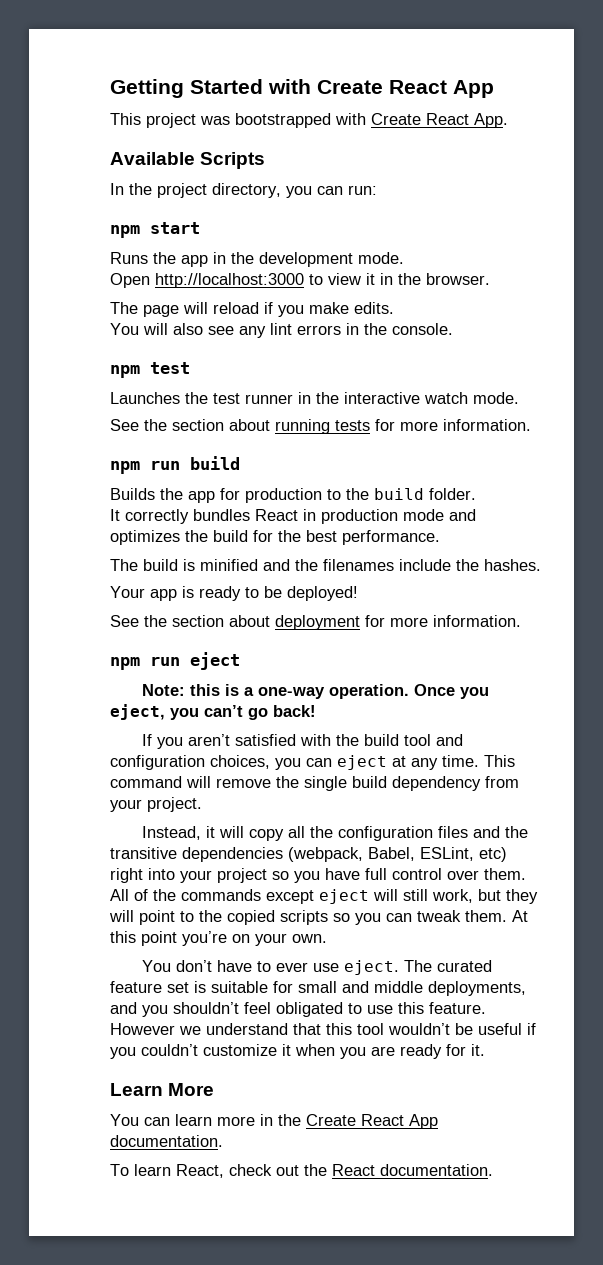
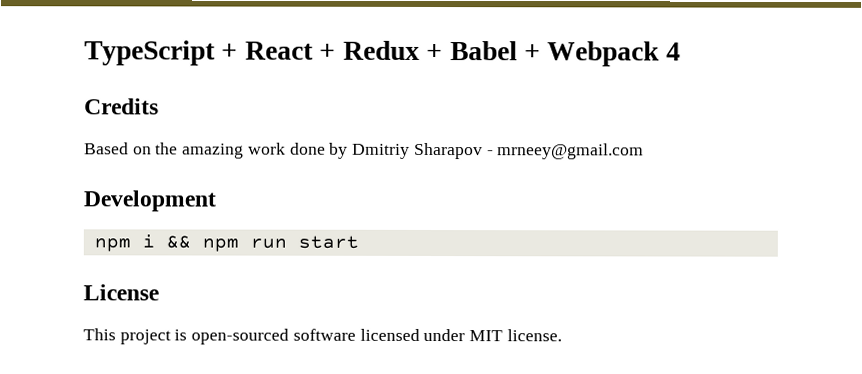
[110,79,494,98] [110,113,508,128] [110,152,266,169] [110,183,377,198] [110,222,200,238] [110,252,404,267] [110,273,490,288] [110,302,394,317] [110,323,453,338] [110,362,190,378] [110,392,519,404] [110,419,531,434] [110,456,240,474] [110,488,476,503] [110,509,476,524] [110,530,440,545] [110,559,541,571] [110,586,358,601] [110,615,521,630] [110,652,240,670] [141,684,489,699] [110,704,316,720] [141,734,463,749] [110,755,515,770] [110,776,519,791] [110,797,202,812] [141,826,528,841] [110,847,507,862] [110,868,526,883] [110,889,538,904] [109,910,528,925] [110,931,327,946] [141,960,492,975] [110,981,526,996] [110,1002,486,1017] [110,1023,536,1035] [110,1044,485,1059] [110,1083,215,1096] [110,1114,438,1129] [110,1135,223,1147] [110,1164,493,1178] Getting Started with Create React App // This project was bootstrapped with Create React App. // Available Scripts // In the project directory, you can run: // npm start // Runs the app in the development mode. // Open http://localhost:3000 to view it in the browser. // The page will reload if you make edits. // You will also see any lint errors in the console. // npm test // Launches the test runner in the interactive watch mode. // See the section about running tests for more information. // npm run build // Builds the app for production to the build folder. // It correctly bundles React in production mode and optimizes the build for the best performance. // The build is minified and the filenames include the hashes. // Your app is ready to be deployed! // See the section about deployment for more information. // npm run eject // Note: this is a one-way operation. Once you eject, you can’t go back! // If you aren’t satisfied with the build tool and configuration choices, you can eject at any time. This command will remove the single build dependency from your project. // Instead, it will copy all the configuration files and the transitive dependencies (webpack, Babel, ESLint, etc) right into your project so you have full control over them. All of the commands except eject will still work, but they will point to the copied scripts so you can tweak them. At this point you’re on your own. // You don’t have to ever use eject. The curated feature set is suitable for small and middle deployments, and you shouldn’t feel obligated to use this feature. However we understand that this tool wouldn’t be useful if you couldn’t customize it when you are ready for it. // Learn More // You can learn more in the Create React App documentation. // To learn React, check out the React documentation. -> [84,40,681,67] [84,98,159,115] [84,142,645,160] [83,190,216,212] [93,234,359,252] [83,284,159,301] [83,328,562,345] TypeScript + React + Redux + Babel + Webpack 4 // Credits // Based on the amazing work done by Dmitriy Sharapov - mrneey@gmail.com // Development // npm i && npm run start // License // This project is open-sourced software licensed under MIT license.

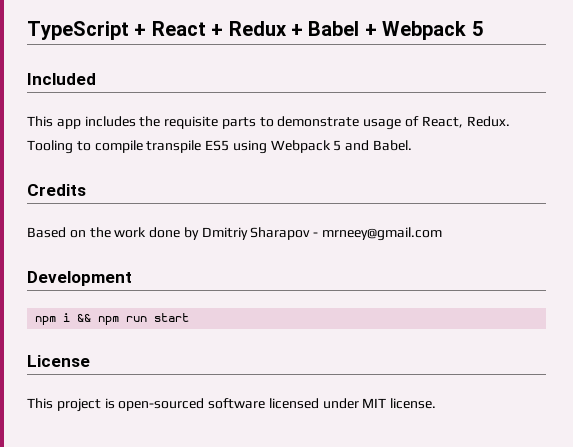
[665,42,681,61] 4 -> [471,21,483,36] [27,73,96,85] [27,116,510,130] [27,140,413,154] 5 // Included // This app includes the requisite parts to demonstrate usage of React, Redux. Tooling to compile transpile ES5 using Webpack 5 and Babel.
[182,143,245,159] amazing -> (111, 232) none

